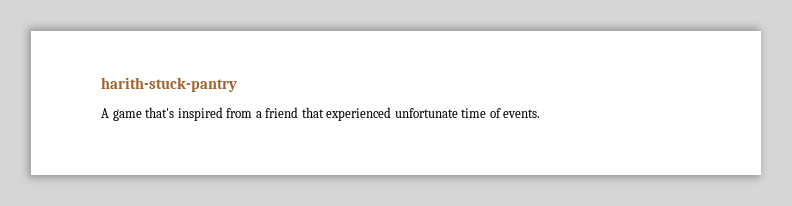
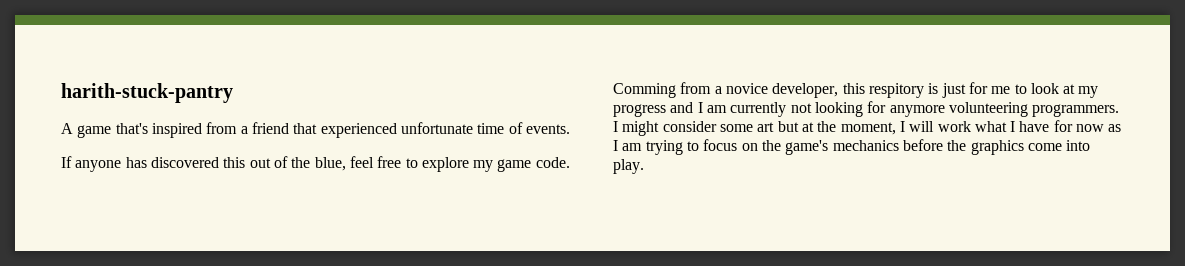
(541, 113) none -> [61,156,570,172] [613,82,1099,98] [613,101,1120,117] [613,120,1122,136] [613,139,1091,155] [613,159,644,174] // If anyone has discovered this out of the blue, feel free to explore my game code. Comming from a novice developer, this respitory is just for me to look at my progress and I am currently not looking for anymore volunteering programmers. I might consider some art but at the moment, I will work what I have for now as I am trying to focus on the game's mechanics before the graphics come into play.

